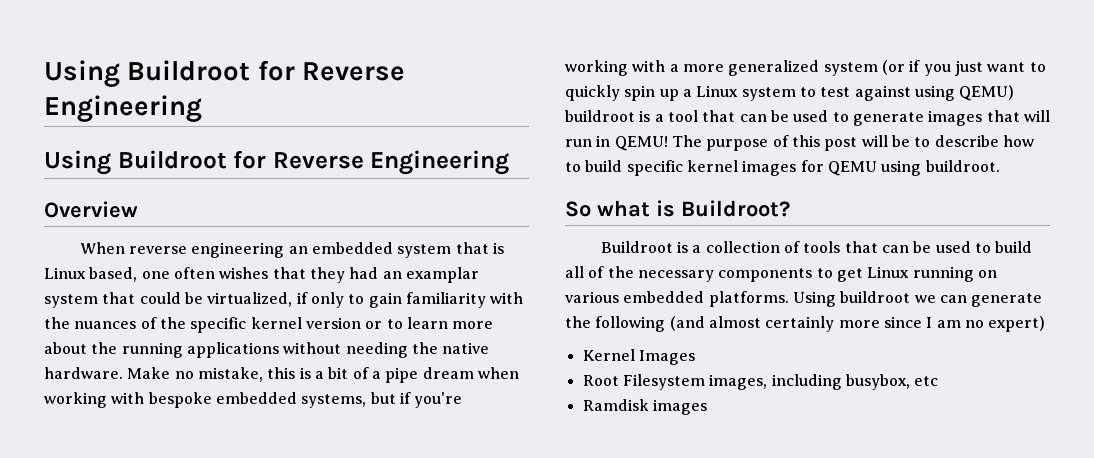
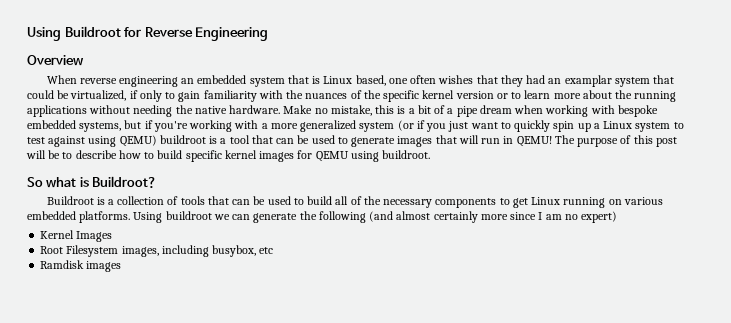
[44,60,406,87] [44,95,202,122] [44,150,510,175] Using Buildroot for Reverse Engineering // Using Buildroot for Reverse Engineering -> [27,26,269,41] Using Buildroot for Reverse Engineering

